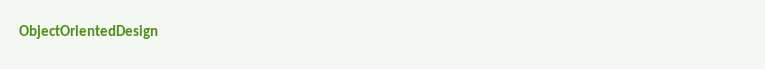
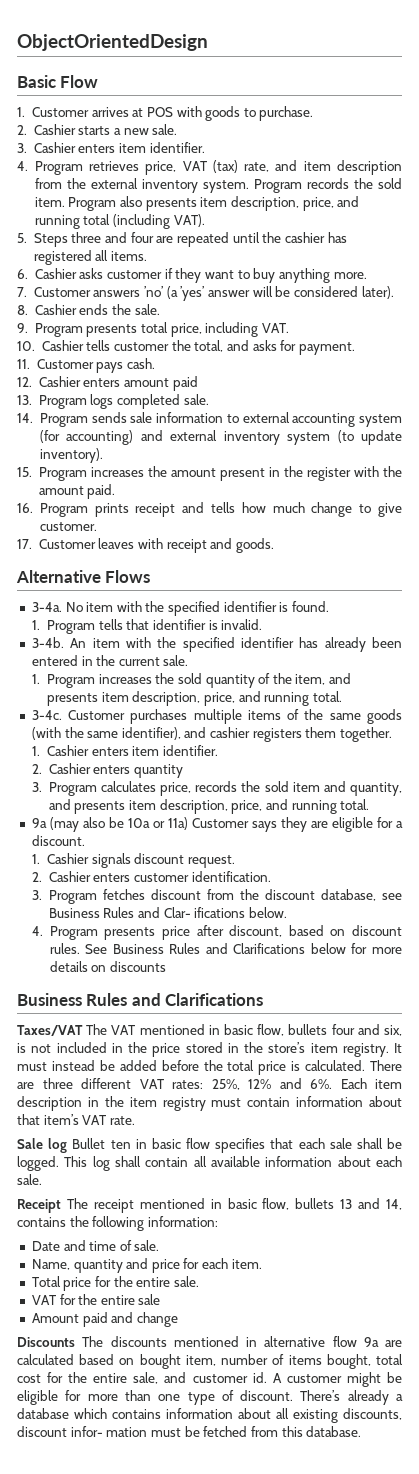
(158, 32) none -> [17,75,99,88] [17,106,314,121] [17,124,178,135] [17,142,205,153] [17,160,402,175] [34,178,402,193] [34,196,360,211] [34,214,205,229] [17,232,347,247] [33,250,148,265] [17,268,367,283] [17,286,394,301] [17,304,160,315] [17,322,289,337] [17,340,355,355] [17,358,156,373] [17,376,198,391] [17,394,209,409] [17,412,402,427] [39,430,403,445] [39,448,103,463] [17,466,402,481] [38,484,116,499] [17,502,402,517] [39,522,97,531] [17,538,274,553] [16,570,151,583] [31,601,330,616] [31,619,263,634] [31,637,402,652] [31,655,189,666] [31,673,352,688] [46,691,342,706] [31,709,402,724] [31,727,393,742] [31,745,218,756] [31,763,183,778] [31,781,403,796] [48,799,370,814] [31,817,404,832] [31,835,85,846] [31,853,235,868] [31,871,271,882] [31,889,403,904] [48,907,287,918] [31,925,402,940] [49,943,403,954] [49,961,166,972] [17,993,264,1006] [17,1024,402,1036] [17,1042,403,1057] [17,1060,402,1075] [17,1078,402,1090] [17,1096,402,1111] [17,1114,135,1125] [17,1138,403,1153] [17,1156,402,1171] [17,1174,42,1185] [17,1198,402,1213] [17,1216,218,1231] [31,1240,160,1251] [31,1258,262,1273] [31,1276,200,1291] [31,1294,161,1305] [31,1312,178,1327] [17,1336,402,1347] [17,1354,404,1369] [17,1372,402,1387] [17,1390,404,1405] [17,1408,402,1423] [17,1426,362,1437] // Basic Flow // 1. Customer arrives at POS with goods to purchase. // 2. Cashier starts a new sale. // 3. Cashier enters item identifier. // 4. Program retrieves price, VAT (tax) rate, and item description from the external inventory system. Program records the sold item. Program also presents item description, price, and running total (including VAT). // 5. Steps three and four are repeated until the cashier has registered all items. // 6. Cashier asks customer if they want to buy anything more. // 7. Customer answers ’no’ (a ’yes’ answer will be considered later). // 8. Cashier ends the sale. // 9. Program presents total price, including VAT. // 10. Cashier tells customer the total, and asks for payment. // 11. Customer pays cash. // 12. Cashier enters amount paid // 13. Program logs completed sale. // 14. Program sends sale information to external accounting system (for accounting) and external inventory system (to update inventory). // 15. Program increases the amount present in the register with the amount paid. // 16. Program prints receipt and tells how much change to give customer. // 17. Customer leaves with receipt and goods. // Alternative Flows // 3-4a. No item with the specified identifier is found. // 1. Program tells that identifier is invalid. // 3-4b. An item with the specified identifier has already been entered in the current sale. // 1. Program increases the sold quantity of the item, and presents item description, price, and running total. // 3-4c. Customer purchases multiple items of the same goods (with the same identifier), and cashier registers them together. // 1. Cashier enters item identifier. // 2. Cashier enters quantity // 3. Program calculates price, records the sold item and quantity, and presents item description, price, and running total. // 9a (may also be 10a or 11a) Customer says they are eligible for a discount. // 1. Cashier signals discount request. // 2. Cashier enters customer identification. // 3. Program fetches discount from the discount database, see Business Rules and Clar- ifications below. // 4. Program presents price after discount, based on discount rules. See Business Rules and Clarifications below for more details on discounts // Business Rules and Clarifications // Taxes/VAT The VAT mentioned in basic flow, bullets four and six, is not included in the price stored in the store’s item registry. It must instead be added before the total price is calculated. There are three different VAT rates: 25%, 12% and 6%. Each item description in the item registry must contain information about that item’s VAT rate. // Sale log Bullet ten in basic flow specifies that each sale shall be logged. This log shall contain all available information about each sale. // Receipt The receipt mentioned in basic flow, bullets 13 and 14, contains the following information: // Date and time of sale. // Name, quantity and price for each item. // Total price for the entire sale. // VAT for the entire sale // Amount paid and change // Discounts The discounts mentioned in alternative flow 9a are calculated based on bought item, number of items bought, total cost for the entire sale, and customer id. A customer might be eligible for more than one type of discount. There’s already a database which contains information about all existing discounts, discount infor- mation must be fetched from this database.

